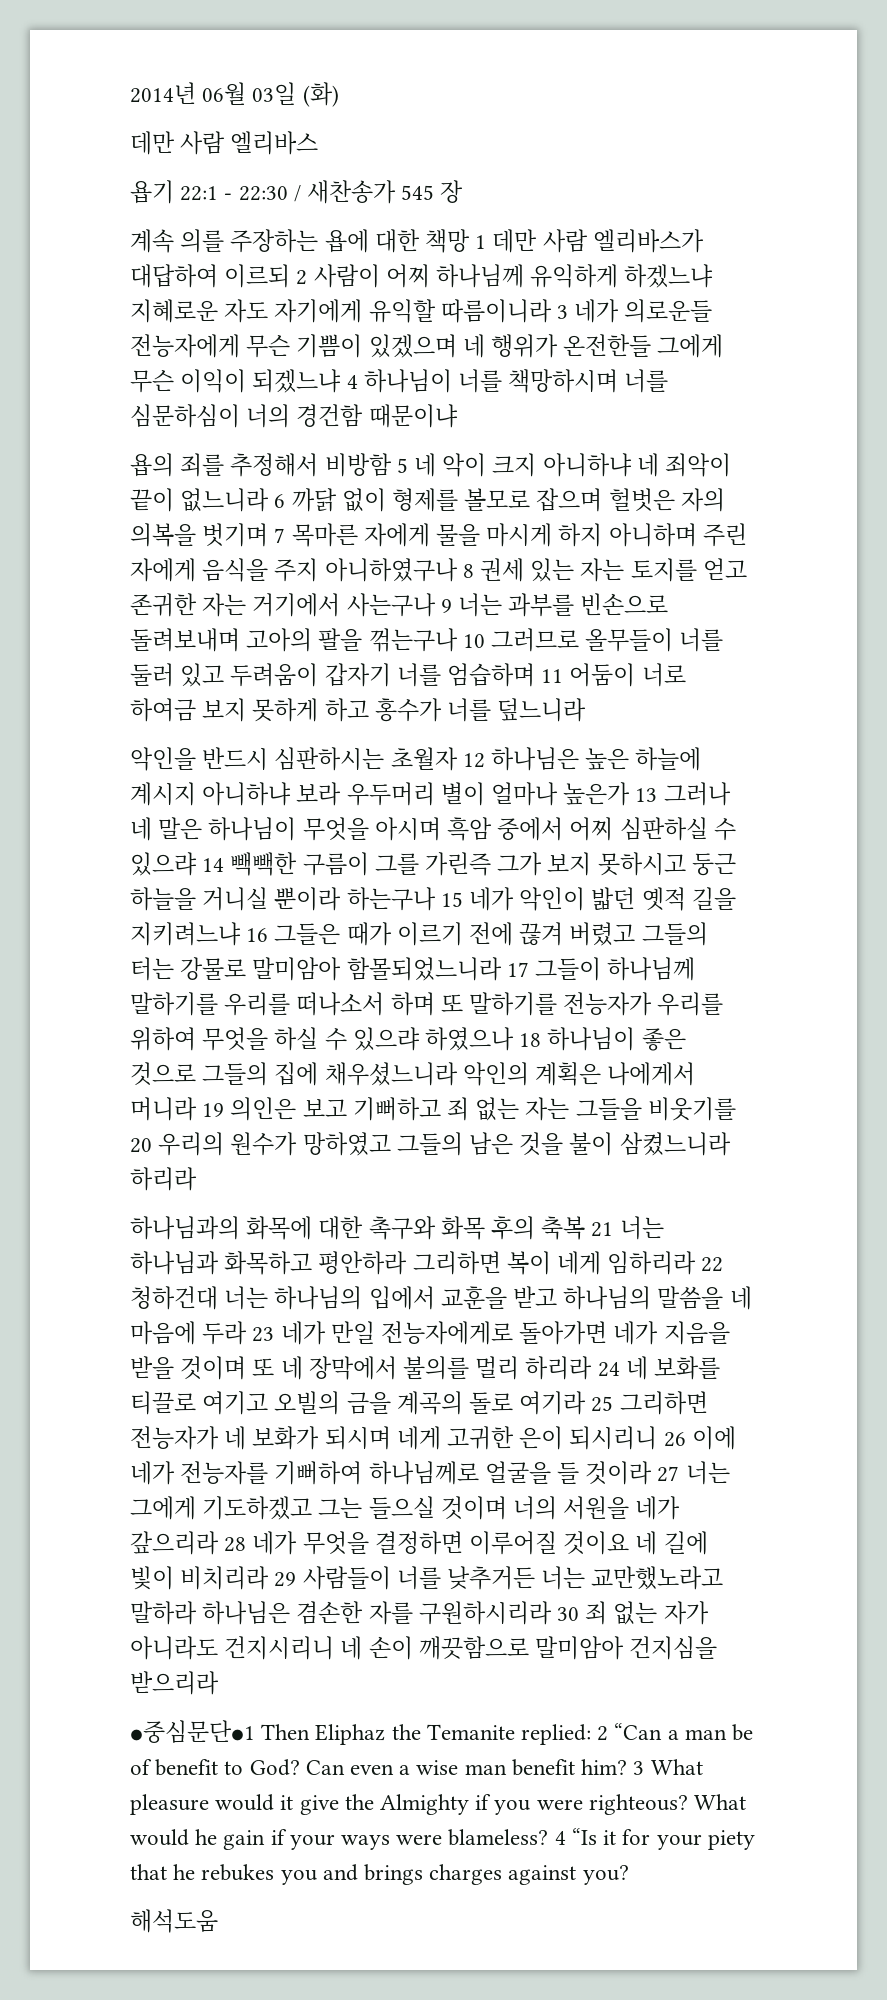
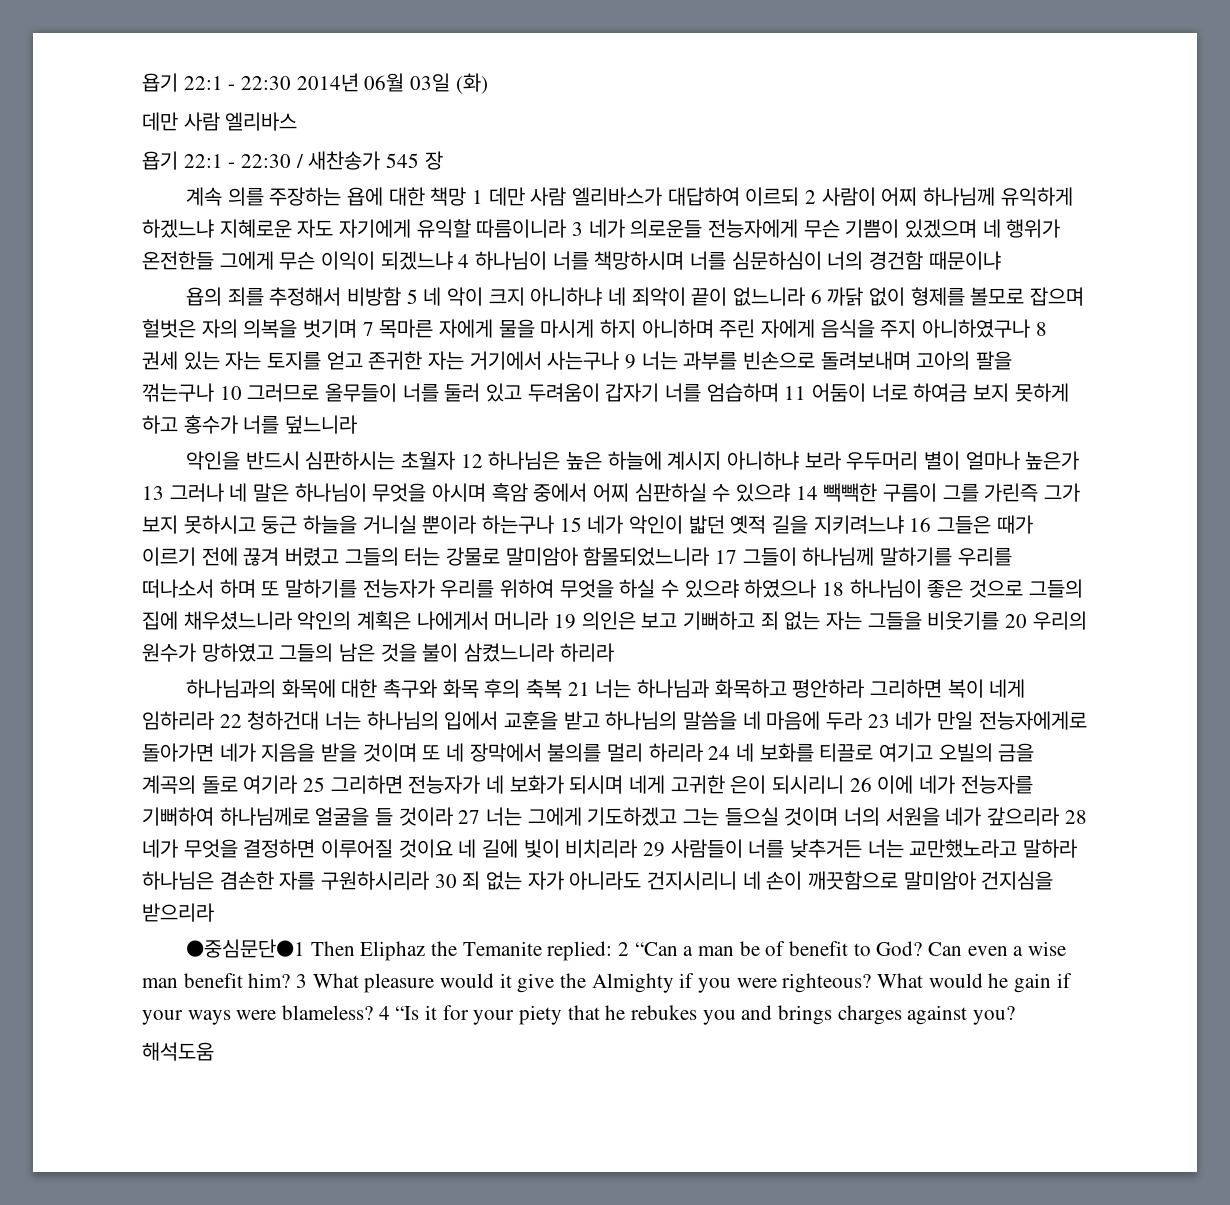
(130, 93) none -> [142,73,292,92] 욥기 22:1 - 22:30

